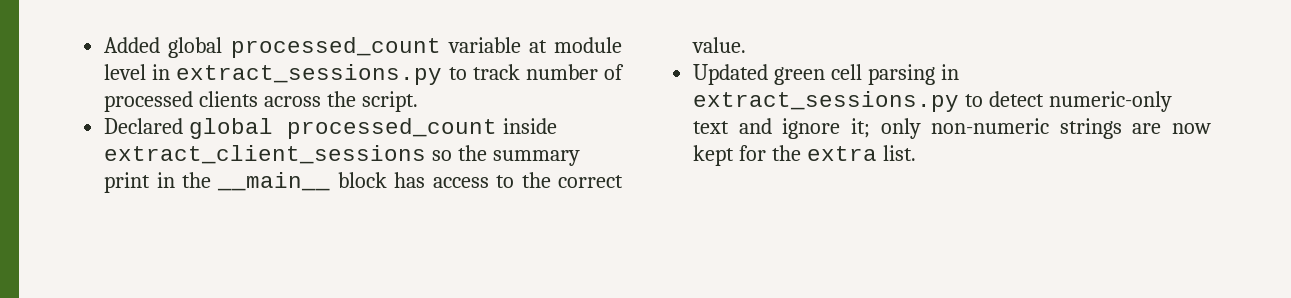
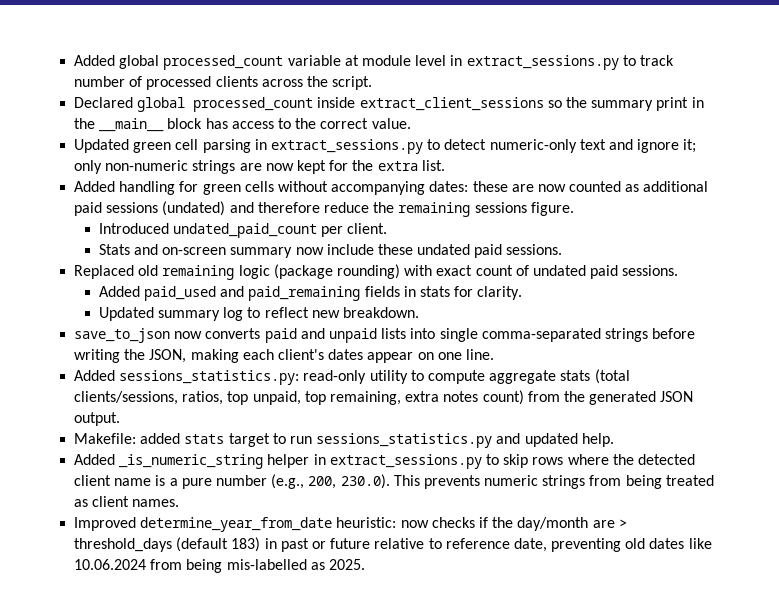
(916, 153) none -> [74,181,709,195] [74,201,574,217] [98,223,388,238] [98,244,563,258] [74,264,679,280] [98,286,523,301] [98,307,419,321] [74,328,696,343] [74,349,494,363] [74,369,630,385] [74,390,694,405] [74,412,121,426] [74,433,614,448] [74,454,695,469] [74,474,714,489] [74,496,180,507] [74,517,627,532] [74,537,712,552] [74,559,365,573] // Added handling for green cells without accompanying dates: these are now counted as additional paid sessions (undated) and therefore reduce the remaining sessions figure. // Introduced undated_paid_count per client. // Stats and on-screen summary now include these undated paid sessions. // Replaced old remaining logic (package rounding) with exact count of undated paid sessions. // Added paid_used and paid_remaining fields in stats for clarity. // Updated summary log to reflect new breakdown. // save_to_json now converts paid and unpaid lists into single comma-separated strings before writing the JSON, making each client's dates appear on one line. // Added sessions_statistics.py: read-only utility to compute aggregate stats (total clients/sessions, ratios, top unpaid, top remaining, extra notes count) from the generated JSON output. // Makefile: added stats target to run sessions_statistics.py and updated help. // Added _is_numeric_string helper in extract_sessions.py to skip rows where the detected client name is a pure number (e.g., 200, 230.0). This prevents numeric strings from being treated as client names. // Improved determine_year_from_date heuristic: now checks if the day/month are > threshold_days (default 183) in past or future relative to reference date, preventing old dates like 10.06.2024 from being mis-labelled as 2025.

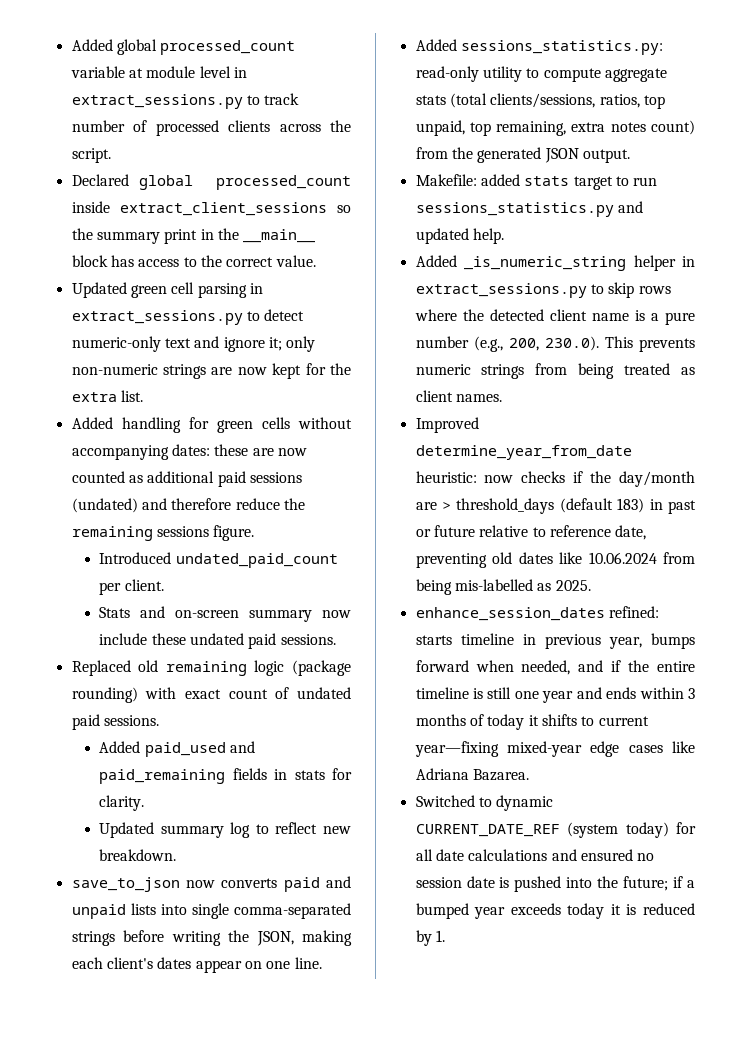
(365, 564) none -> [415,606,659,621] [415,633,695,649] [415,660,695,675] [415,687,695,703] [415,714,649,730] [414,741,695,757] [415,768,529,781] [415,795,554,811] [415,822,696,838] [415,849,655,861] [415,876,695,892] [415,903,695,919] [415,930,445,946] // enhance_session_dates refined: starts timeline in previous year, bumps forward when needed, and if the entire timeline is still one year and ends within 3 months of today it shifts to current year—fixing mixed-year edge cases like Adriana Bazarea. // Switched to dynamic CURRENT_DATE_REF (system today) for all date calculations and ensured no session date is pushed into the future; if a bumped year exceeds today it is reduced by 1.

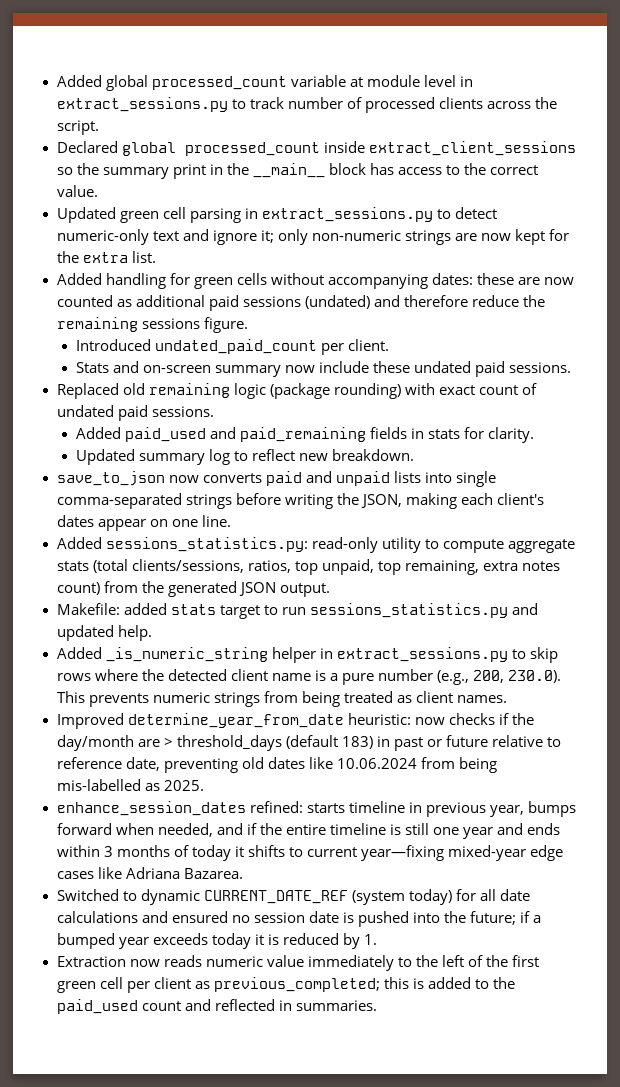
(445, 936) none -> [56,955,540,971] [56,977,515,993] [56,999,377,1014] // Extraction now reads numeric value immediately to the left of the first green cell per client as previous_completed; this is added to the paid_used count and reflected in summaries.

